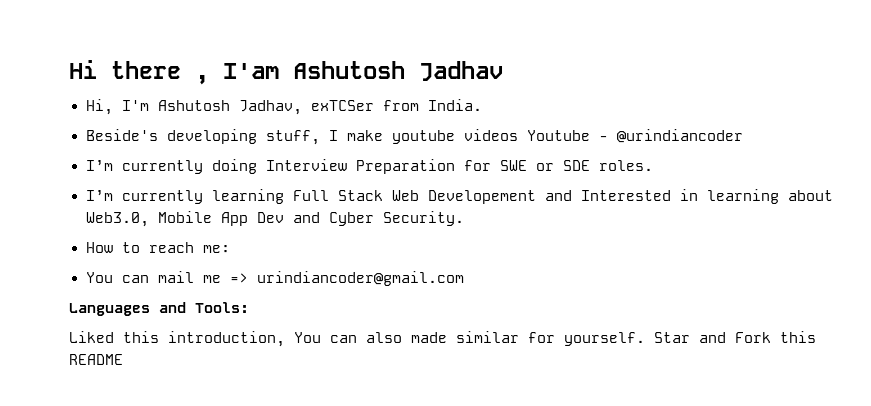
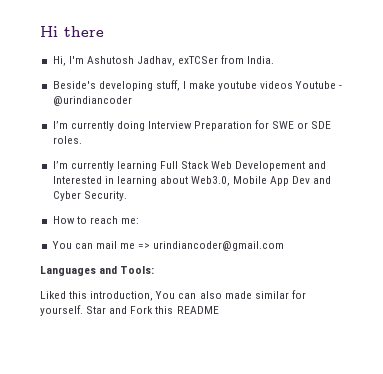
[195,61,503,85] , I'am Ashutosh Jadhav -> (104, 31) none

